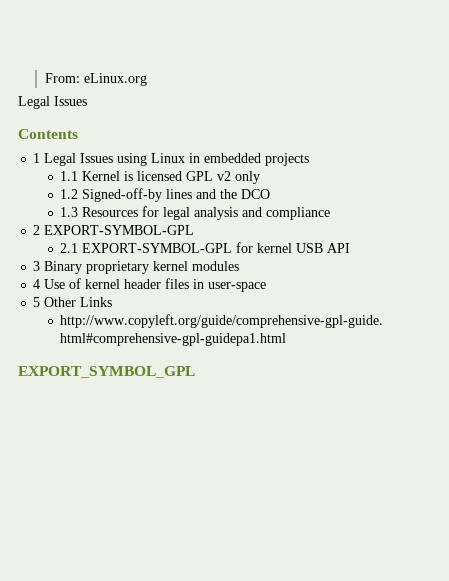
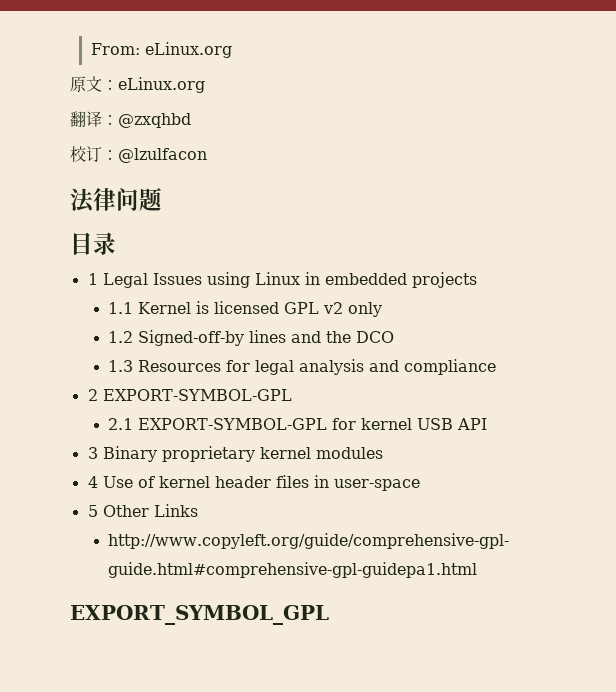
[18,96,87,109] [18,129,78,139] Legal Issues // Contents -> [70,76,205,93] [70,111,191,128] [70,146,207,163] [70,187,162,213] [70,232,116,255] 原文：eLinux.org // 翻译：@zxqhbd // 校订：@lzulfacon // 法律问题 // 目录

